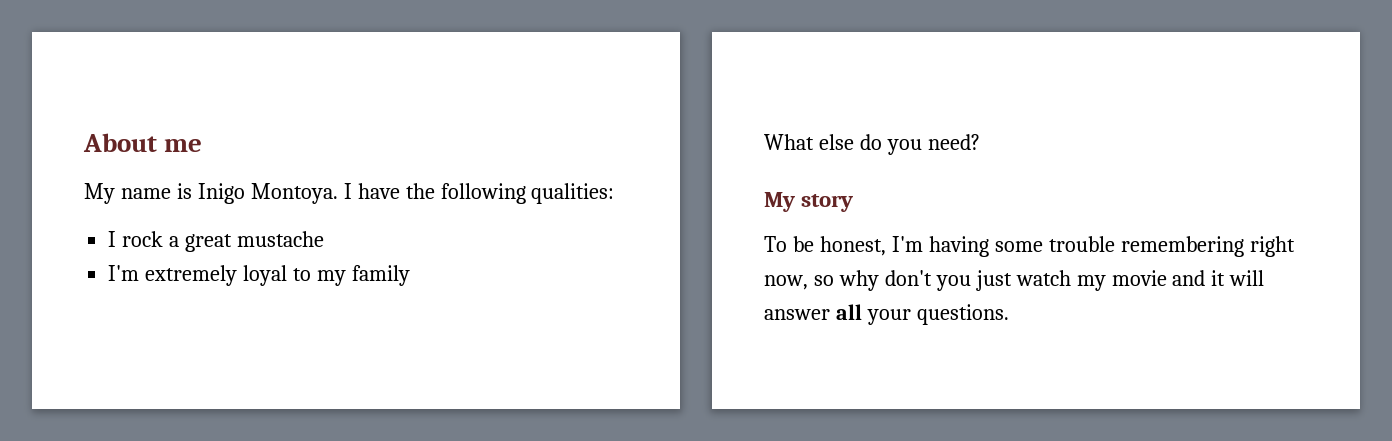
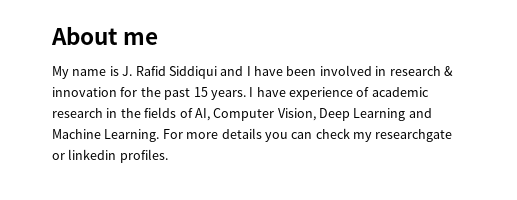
[197,183,615,204] [108,231,324,252] [108,265,410,286] [764,134,980,155] [764,192,854,212] [764,236,1295,257] [764,270,1265,291] [764,304,1009,325] Inigo Montoya. I have the following qualities: // I rock a great mustache // I'm extremely loyal to my family // What else do you need? // My story // To be honest, I'm having some trouble remembering right now, so why don't you just watch my movie and it will answer all your questions. -> [122,65,453,79] [52,87,429,100] [52,107,432,121] [52,128,453,142] [52,149,168,163] J. Rafid Siddiqui and I have been involved in research & innovation for the past 15 years. I have experience of academic research in the fields of AI, Computer Vision, Deep Learning and Machine Learning. For more details you can check my researchgate or linkedin profiles.

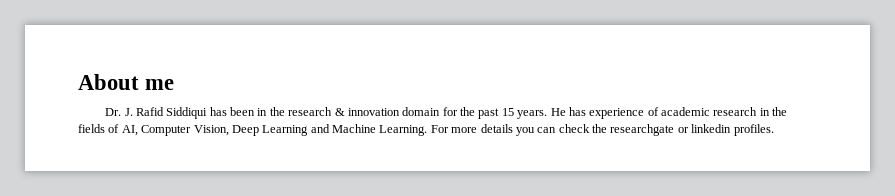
[52,65,387,79] My name is J. Rafid Siddiqui and I have been involved in -> [105,107,285,119] Dr. J. Rafid Siddiqui has been in the
(117, 92) none -> [402,107,441,116] domain
[249,87,286,97] I have -> [550,107,586,116] He has
[353,132,372,142] my -> [592,124,607,133] the

